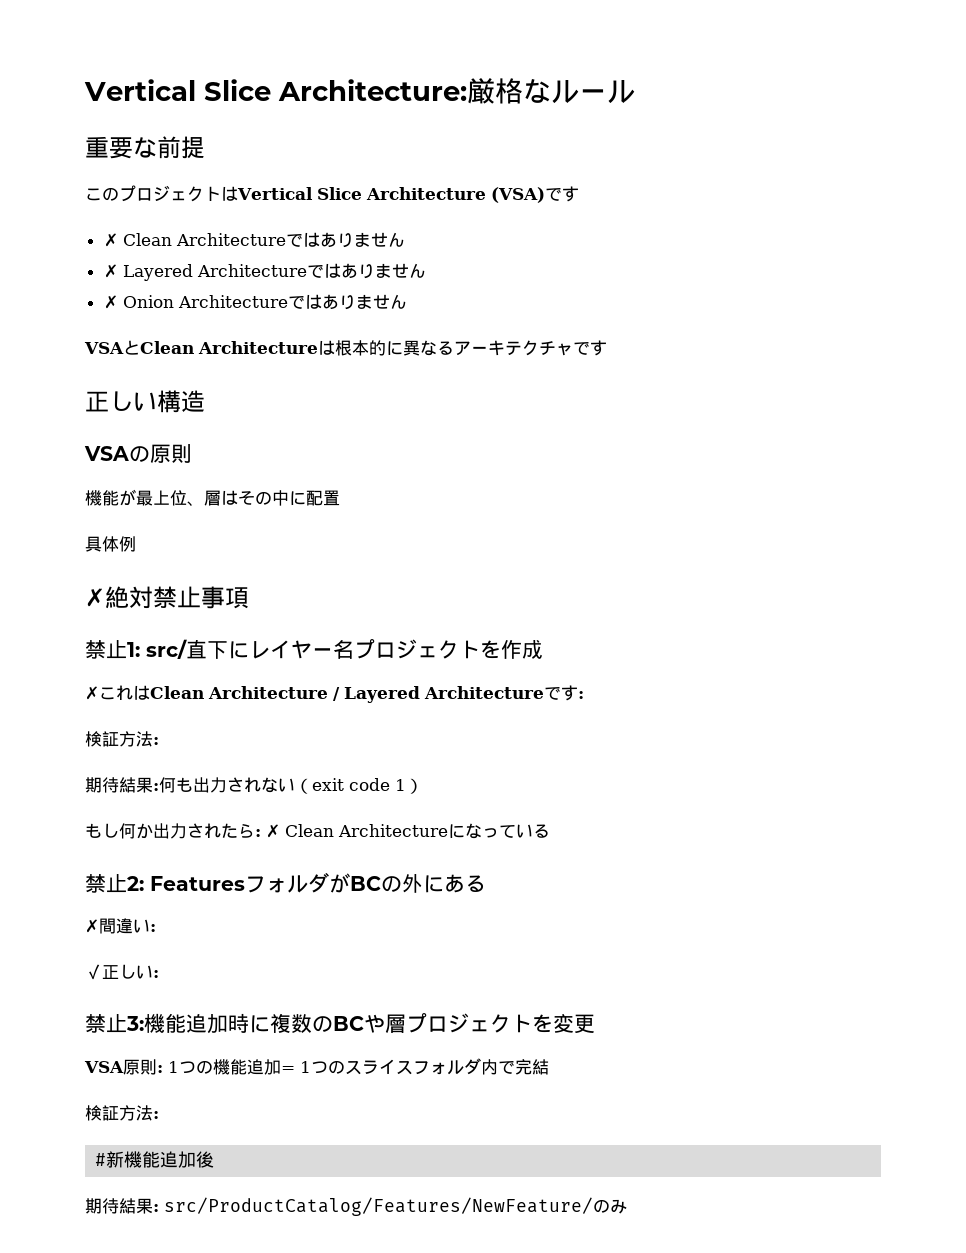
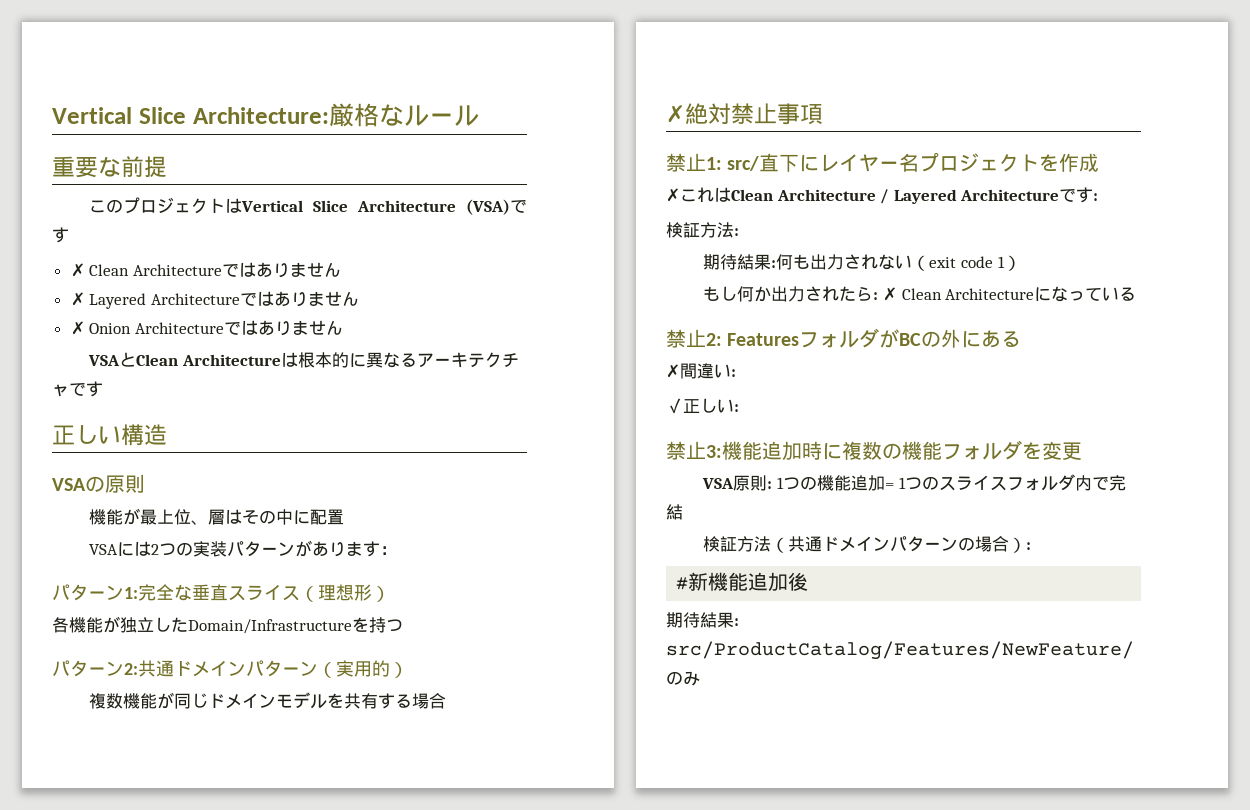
[85,536,136,552] 具体例 -> [89,540,398,557] [52,584,390,602] [52,616,403,634] [52,660,408,678] [89,692,447,709] VSAには2つの実装パターンがあります： // パターン1:完全な垂直スライス（理想形） // 各機能が独立したDomain/Infrastructureを持つ // パターン2:共通ドメインパターン（実用的） // 複数機能が同じドメインモデルを共有する場合
[333,1013,532,1033] BCや層プロジェクト -> [902,440,1022,460] 機能フォルダ
(153, 1113) none -> [771,536,1027,553] （共通ドメインパターンの場合）

